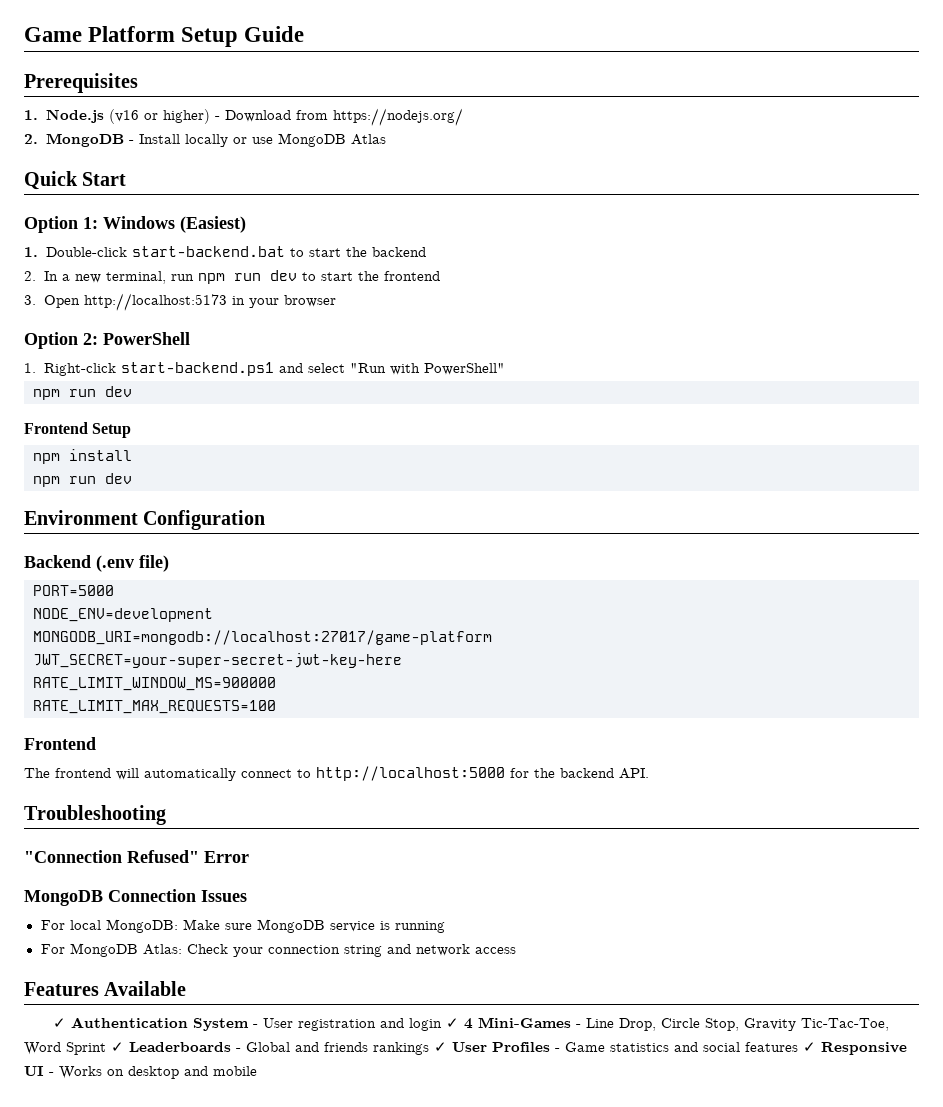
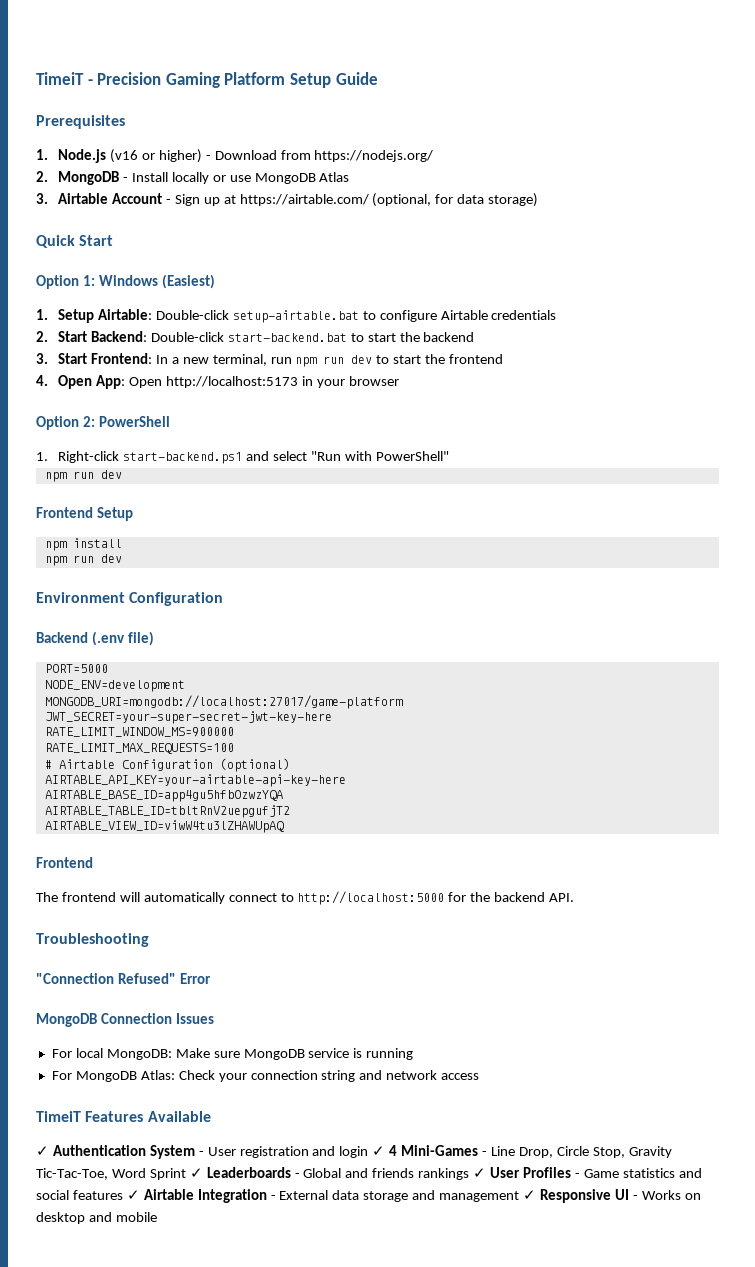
[24,27,82,42] Game -> [36,72,220,88] TimeiT - Precision Gaming
(386, 139) none -> [36,193,539,207] // 3. Airtable Account - Sign up at https://airtable.com/ (optional, for data storage)
(38, 252) none -> [58,309,557,323] [36,331,147,342] Setup Airtable: Double-click setup-airtable.bat to configure Airtable credentials // 2. Start Backend:
[24,271,36,281] 2. -> [36,353,152,364] 3. Start Frontend:
[24,295,36,305] 3. -> [36,375,125,389] 4. Open App:
(276, 707) none -> [44,758,290,772] [44,774,346,787] [44,790,283,802] [44,805,290,818] [44,820,284,833] // # Airtable Configuration (optional) // AIRTABLE_API_KEY=your-airtable-api-key-here // AIRTABLE_BASE_ID=app4gu5hfbOzwzYQA // AIRTABLE_TABLE_ID=tbltRnV2uepgufjT2 // AIRTABLE_VIEW_ID=viwW4tu3lZHAWUpAQ
(516, 950) none -> [36,1111,81,1122] TimeiT
(816, 1047) none -> [143,1189,537,1203] Airtable Integration - External data storage and management ✓

